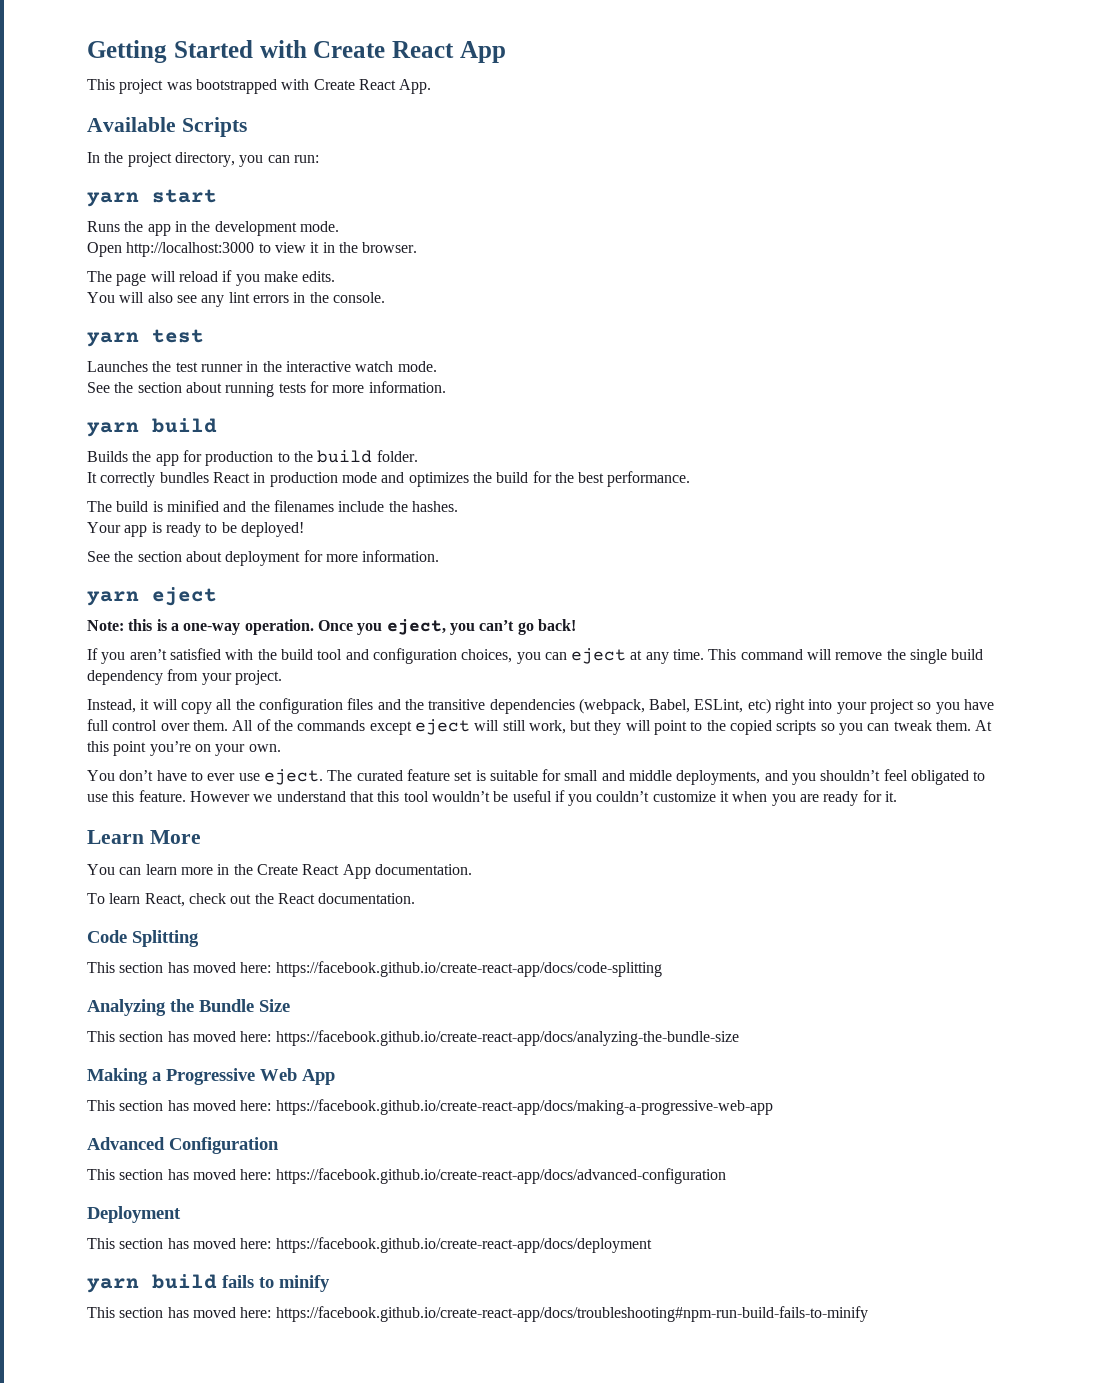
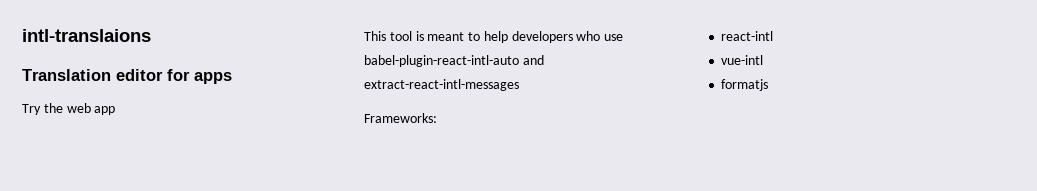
[87,40,506,63] [87,79,432,94] [87,117,247,137] [87,152,319,167] [87,189,217,207] [87,221,339,236] [87,242,418,257] [87,270,336,286] [87,292,385,307] [87,329,204,347] [87,361,437,372] [87,381,446,397] [87,418,217,437] [87,450,418,466] [87,471,691,487] [87,500,458,512] [87,522,304,537] [87,550,440,566] [87,587,217,606] [87,619,576,635] [87,648,984,664] [87,669,282,685] [87,698,995,714] [87,719,993,735] [87,741,281,756] [87,769,986,785] [87,790,898,806] [87,830,201,844] [87,864,472,879] [87,893,416,907] [87,930,199,947] [87,961,662,977] [87,999,290,1016] [87,1030,739,1046] [87,1068,335,1085] [87,1099,773,1115] [87,1137,279,1154] [87,1168,726,1184] [87,1206,181,1223] [87,1237,652,1253] [87,1274,330,1293] [87,1306,868,1322] Getting Started with Create React App // This project was bootstrapped with Create React App. // Available Scripts // In the project directory, you can run: // yarn start // Runs the app in the development mode. // Open http://localhost:3000 to view it in the browser. // The page will reload if you make edits. // You will also see any lint errors in the console. // yarn test // Launches the test runner in the interactive watch mode. // See the section about running tests for more information. // yarn build // Builds the app for production to the build folder. // It correctly bundles React in production mode and optimizes the build for the best performance. // The build is minified and the filenames include the hashes. // Your app is ready to be deployed! // See the section about deployment for more information. // yarn eject // Note: this is a one-way operation. Once you eject, you can’t go back! // If you aren’t satisfied with the build tool and configuration choices, you can eject at any time. This command will remove the single build dependency from your project. // Instead, it will copy all the configuration files and the transitive dependencies (webpack, Babel, ESLint, etc) right into your project so you have full control over them. All of the commands except eject will still work, but they will point to the copied scripts so you can tweak them. At this point you’re on your own. // You don’t have to ever use eject. The curated feature set is suitable for small and middle deployments, and you shouldn’t feel obligated to use this feature. However we understand that this tool wouldn’t be useful if you couldn’t customize it when you are ready for it. // Learn More // You can learn more in the Create React App documentation. // To learn React, check out the React documentation. // Code Splitting // This section has moved here: https://facebook.github.io/create-react-app/docs/code-splitting // Analyzing the Bundle Size // This section has moved here: https://facebook.github.io/create-react-app/docs/analyzing-the-bundle-size // Making a Progressive Web App // This section has moved here: https://facebook.github.io/create-react-app/docs/making-a-progressive-web-app // Advanced Configuration // This section has moved here: https://facebook.github.io/create-react-app/docs/advanced-configuration // Deployment // This section has moved here: https://facebook.github.io/create-react-app/docs/deployment // yarn build fails to minify // This section has moved here: https://facebook.github.io/create-react-app/docs/troubleshooting#npm-run-build-fails-to-minify -> [22,29,151,42] [22,69,232,84] [22,103,116,115] [364,31,624,43] [364,55,544,67] [364,79,519,91] [364,113,437,123] [721,31,774,41] [721,55,764,65] [721,79,769,91] intl-translaions // Translation editor for apps // Try the web app // This tool is meant to help developers who use babel-plugin-react-intl-auto and extract-react-intl-messages // Frameworks: // react-intl // vue-intl // formatjs

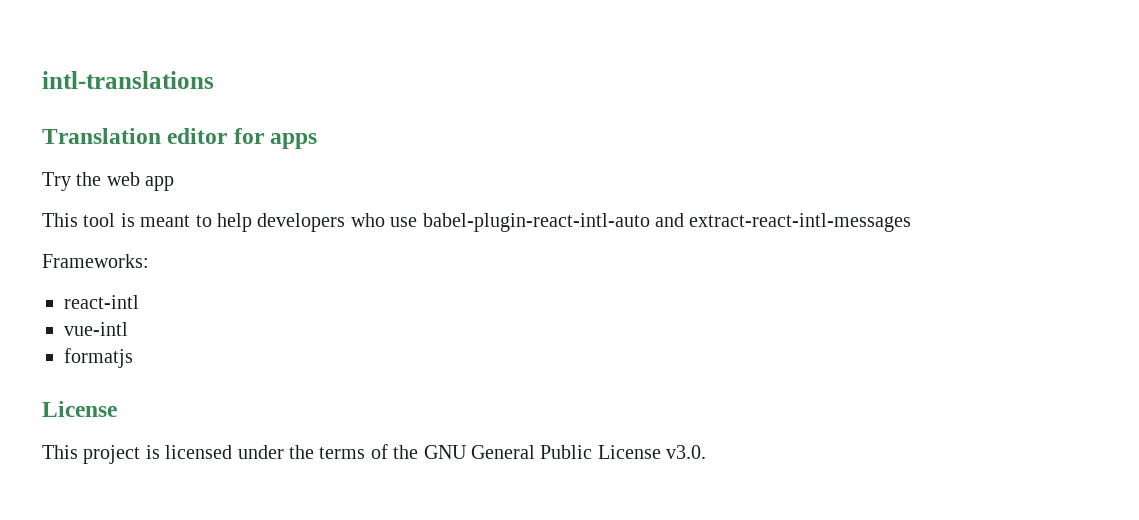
[22,29,151,42] intl-translaions -> [42,71,214,89] intl-translations
(769, 85) none -> [42,401,117,417] [42,444,707,464] // License // This project is licensed under the terms of the GNU General Public License v3.0.

